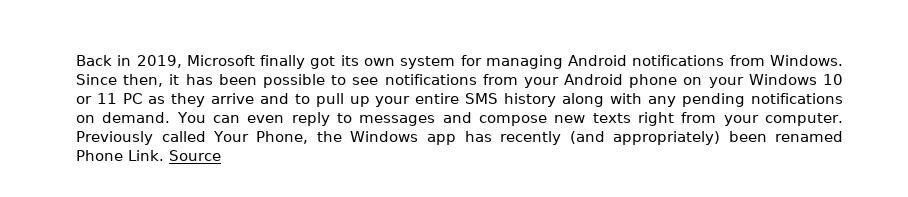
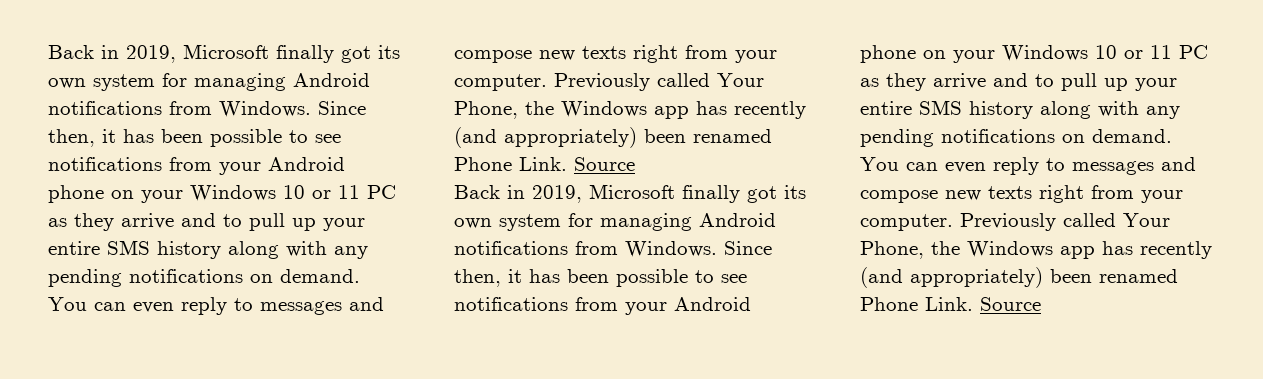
(221, 155) none -> [454,184,806,203] [454,213,776,231] [454,241,772,257] [454,269,747,287] [454,297,751,315] [860,45,1208,63] [860,73,1177,91] [860,100,1180,119] [860,129,1172,147] [860,157,1196,175] [860,185,1183,203] [860,213,1170,231] [860,241,1212,259] [860,267,1178,288] [860,297,1041,311] // Back in 2019, Microsoft finally got its own system for managing Android notifications from Windows. Since then, it has been possible to see notifications from your Android phone on your Windows 10 or 11 PC as they arrive and to pull up your entire SMS history along with any pending notifications on demand. You can even reply to messages and compose new texts right from your computer. Previously called Your Phone, the Windows app has recently (and appropriately) been renamed Phone Link. Source

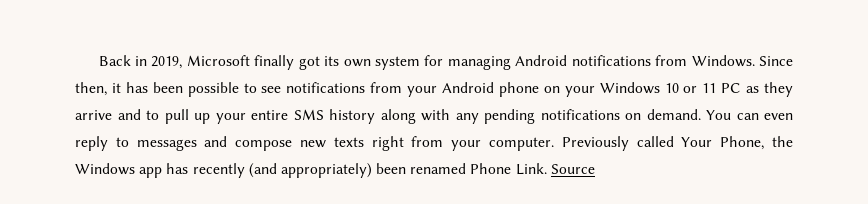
[454,184,806,203] [454,213,776,231] [454,241,772,257] [454,269,747,287] [454,297,751,315] [860,45,1208,63] [860,73,1177,91] [860,100,1180,119] [860,129,1172,147] [860,157,1196,175] [860,185,1183,203] [860,213,1170,231] [860,241,1212,259] [860,267,1178,288] [860,297,1041,311] // Back in 2019, Microsoft finally got its own system for managing Android notifications from Windows. Since then, it has been possible to see notifications from your Android phone on your Windows 10 or 11 PC as they arrive and to pull up your entire SMS history along with any pending notifications on demand. You can even reply to messages and compose new texts right from your computer. Previously called Your Phone, the Windows app has recently (and appropriately) been renamed Phone Link. Source -> (595, 169) none

